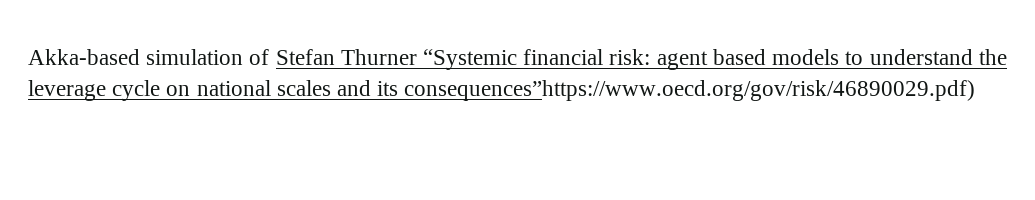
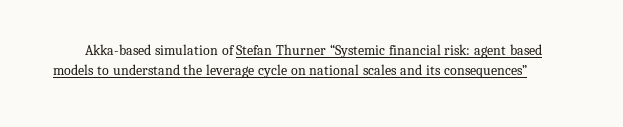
[404,80,976,101] consequences”https://www.oecd.org/gov/risk/46890029.pdf) -> [443,65,527,78] consequences”

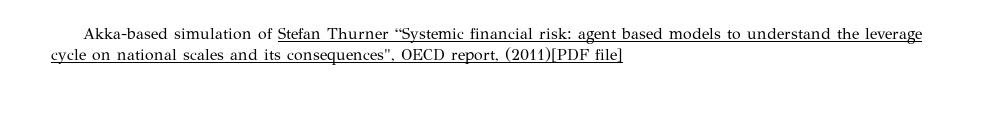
[443,65,527,78] consequences” -> [287,47,623,65] consequences", OECD report, (2011)[PDF file]

